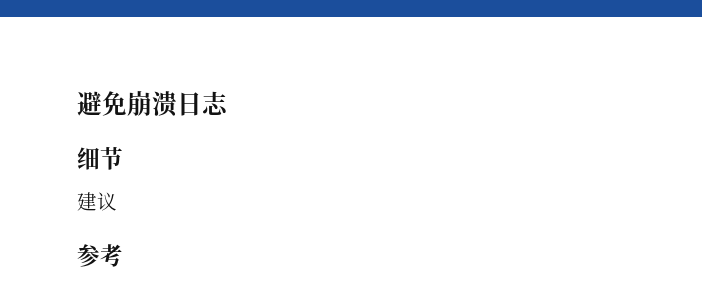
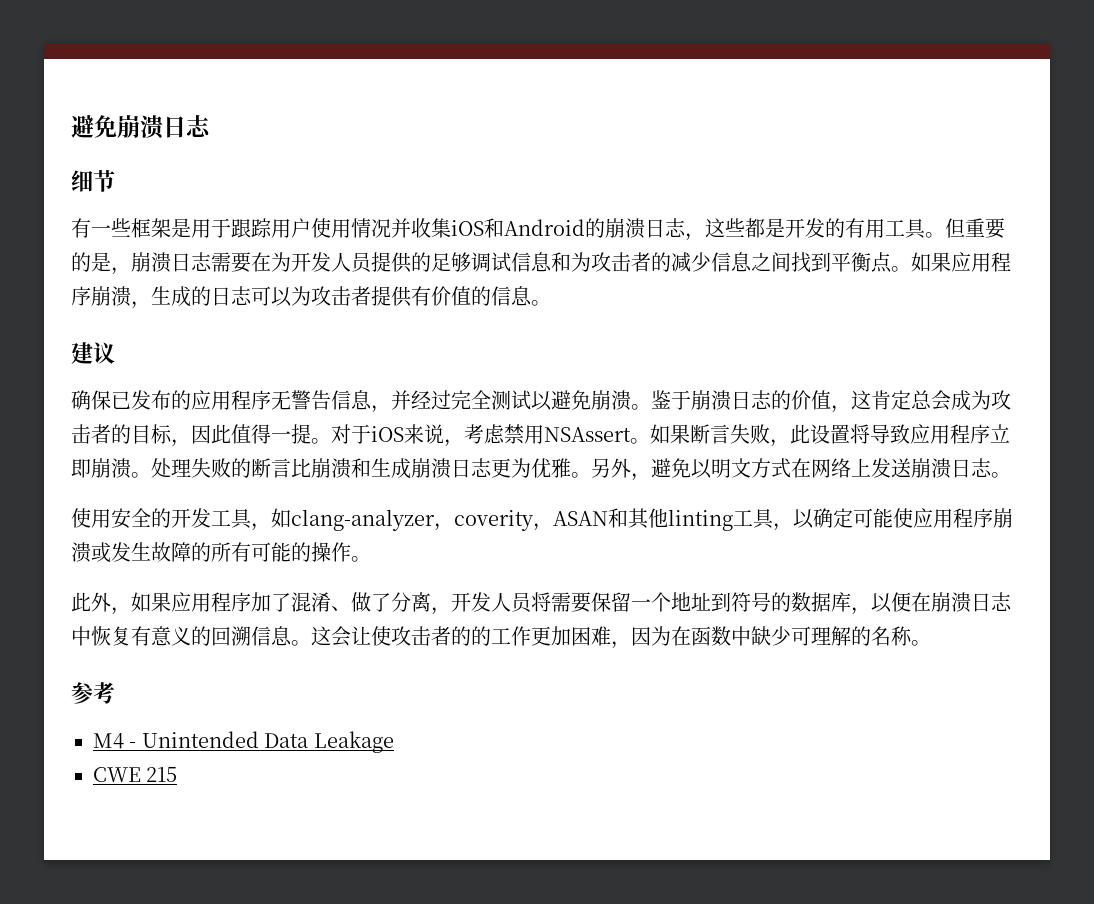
[77,192,117,211] [77,244,123,267] 建议 // 参考 -> [71,218,1005,241] [71,252,1011,275] [71,286,551,309] [71,342,115,364] [71,390,1011,413] [71,424,1010,447] [71,458,1011,481] [71,508,1013,531] [71,542,371,563] [71,592,1012,615] [71,626,931,649] [71,682,115,704] [93,731,394,753] [93,767,178,782] 有一些框架是用于跟踪用户使用情况并收集iOS和Android的崩溃日志，这些都是开发的有用工具。但重要的是，崩溃日志需要在为开发人员提供的足够调试信息和为攻击者的减少信息之间找到平衡点。如果应用程序崩溃，生成的日志可以为攻击者提供有价值的信息。 // 建议 // 确保已发布的应用程序无警告信息，并经过完全测试以避免崩溃。鉴于崩溃日志的价值，这肯定总会成为攻击者的目标，因此值得一提。对于iOS来说，考虑禁用NSAssert。如果断言失败，此设置将导致应用程序立即崩溃。处理失败的断言比崩溃和生成崩溃日志更为优雅。另外，避免以明文方式在网络上发送崩溃日志。 // 使用安全的开发工具，如clang-analyzer，coverity，ASAN和其他linting工具，以确定可能使应用程序崩溃或发生故障的所有可能的操作。 // 此外，如果应用程序加了混淆、做了分离，开发人员将需要保留一个地址到符号的数据库，以便在崩溃日志中恢复有意义的回溯信息。这会让使攻击者的的工作更加困难，因为在函数中缺少可理解的名称。 // 参考 // M4 - Unintended Data Leakage // CWE 215

